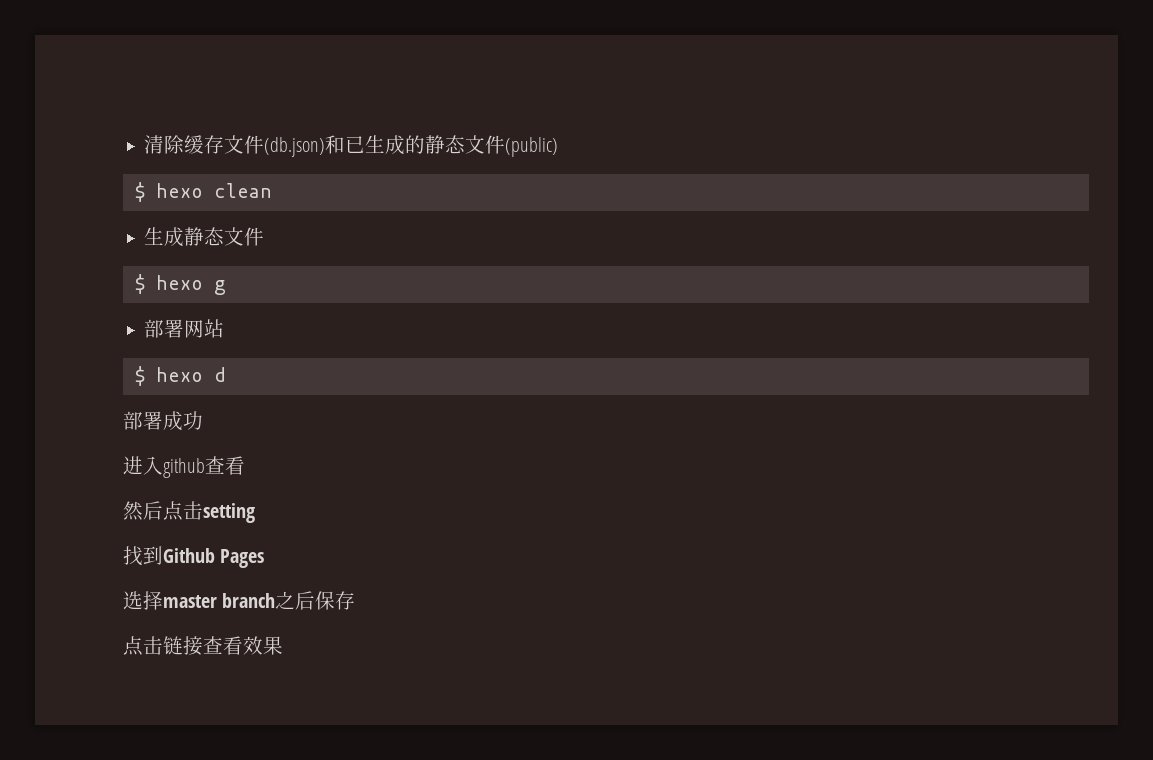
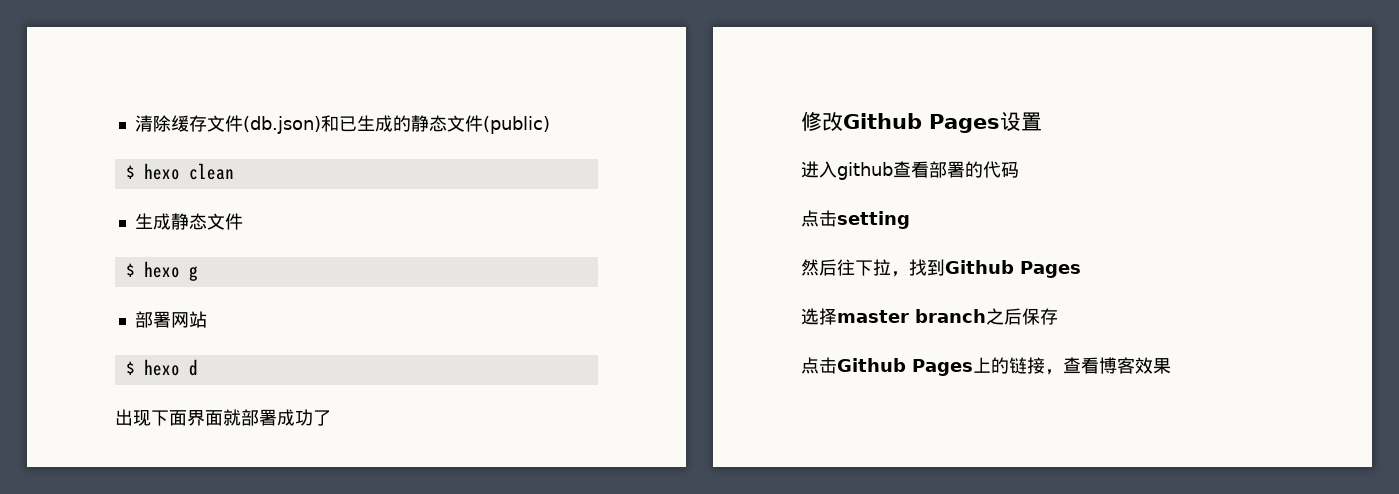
(226, 374) none -> [115,409,241,426] 出现下面界面就
(203, 420) none -> [313,410,331,426] [801,111,1042,133] 了 // 修改Github Pages设置
[123,501,163,521] // 然后 -> [929,161,1019,178] 部署的代码 //
(255, 513) none -> [801,259,909,277] 然后往下拉，
[163,636,243,656] 链接查看 -> [837,357,1135,376] Github Pages上的链接，查看博客

